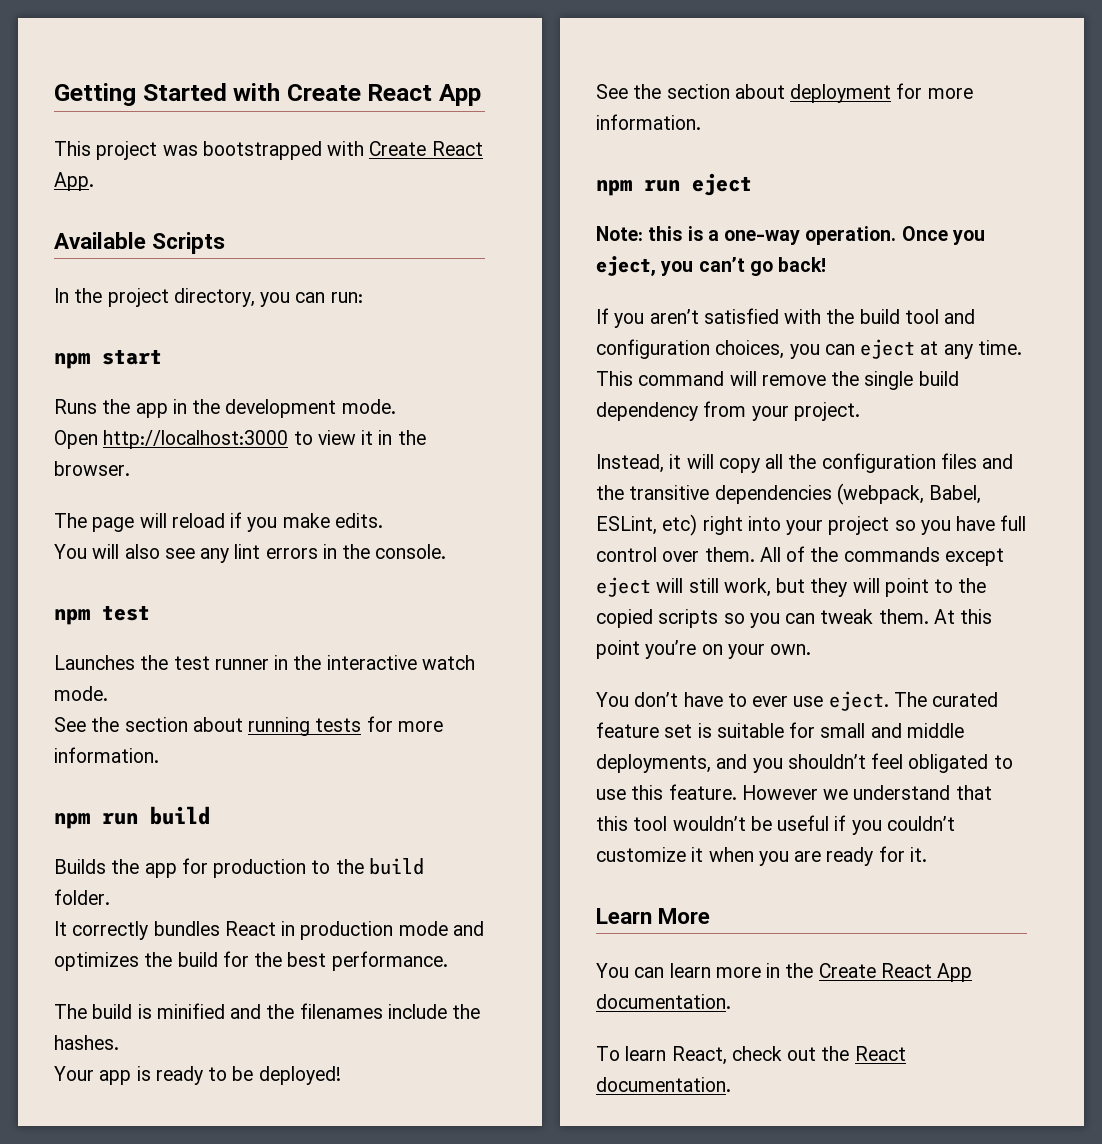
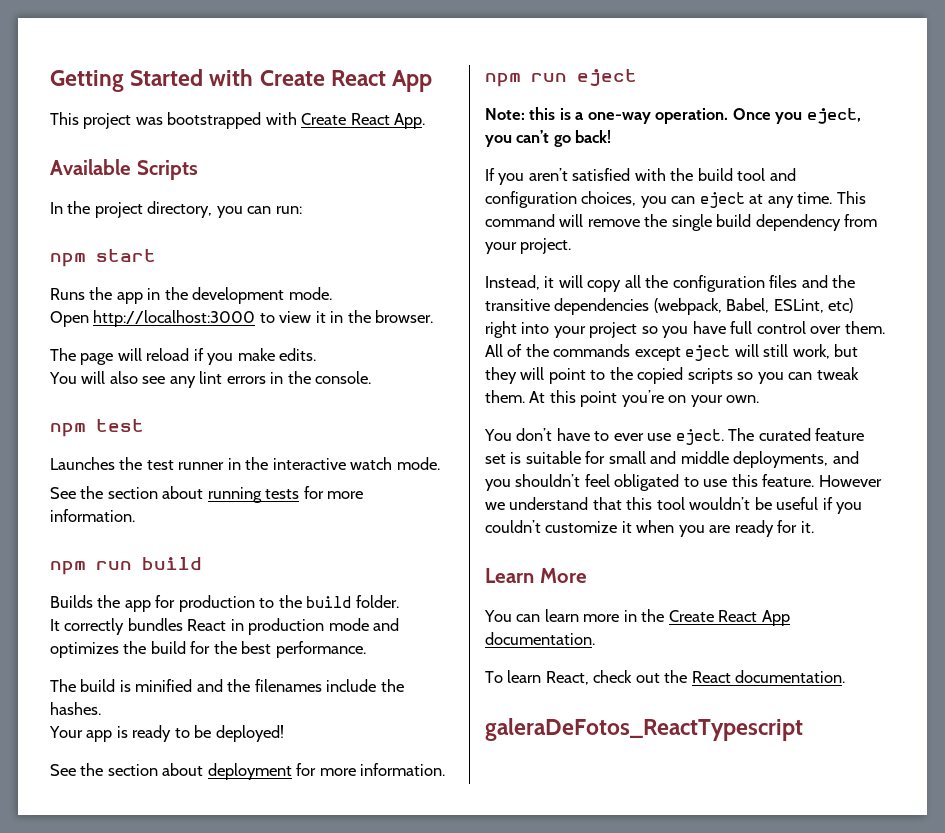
(731, 1084) none -> [485,718,803,741] // galeraDeFotos_ReactTypescript

